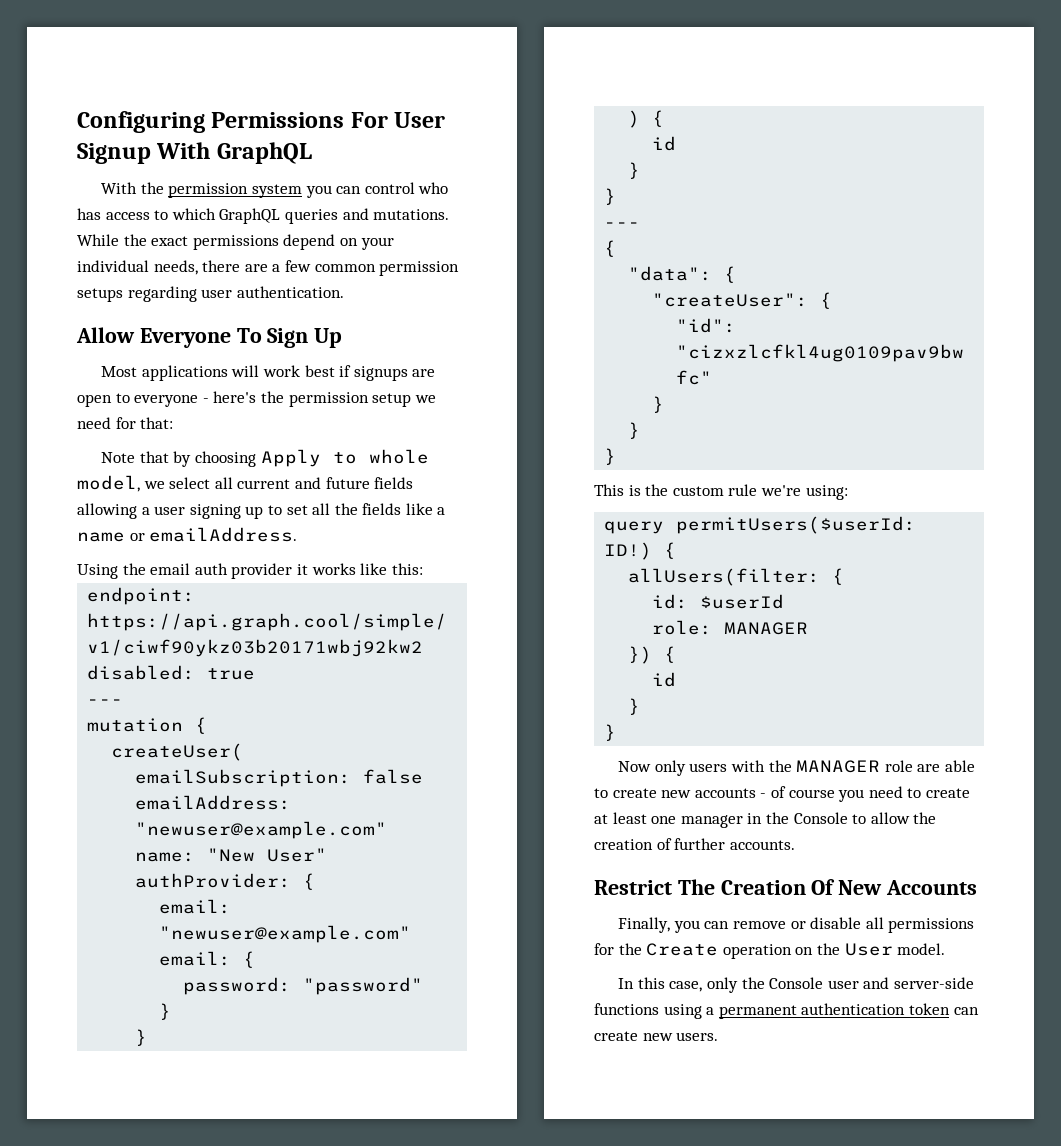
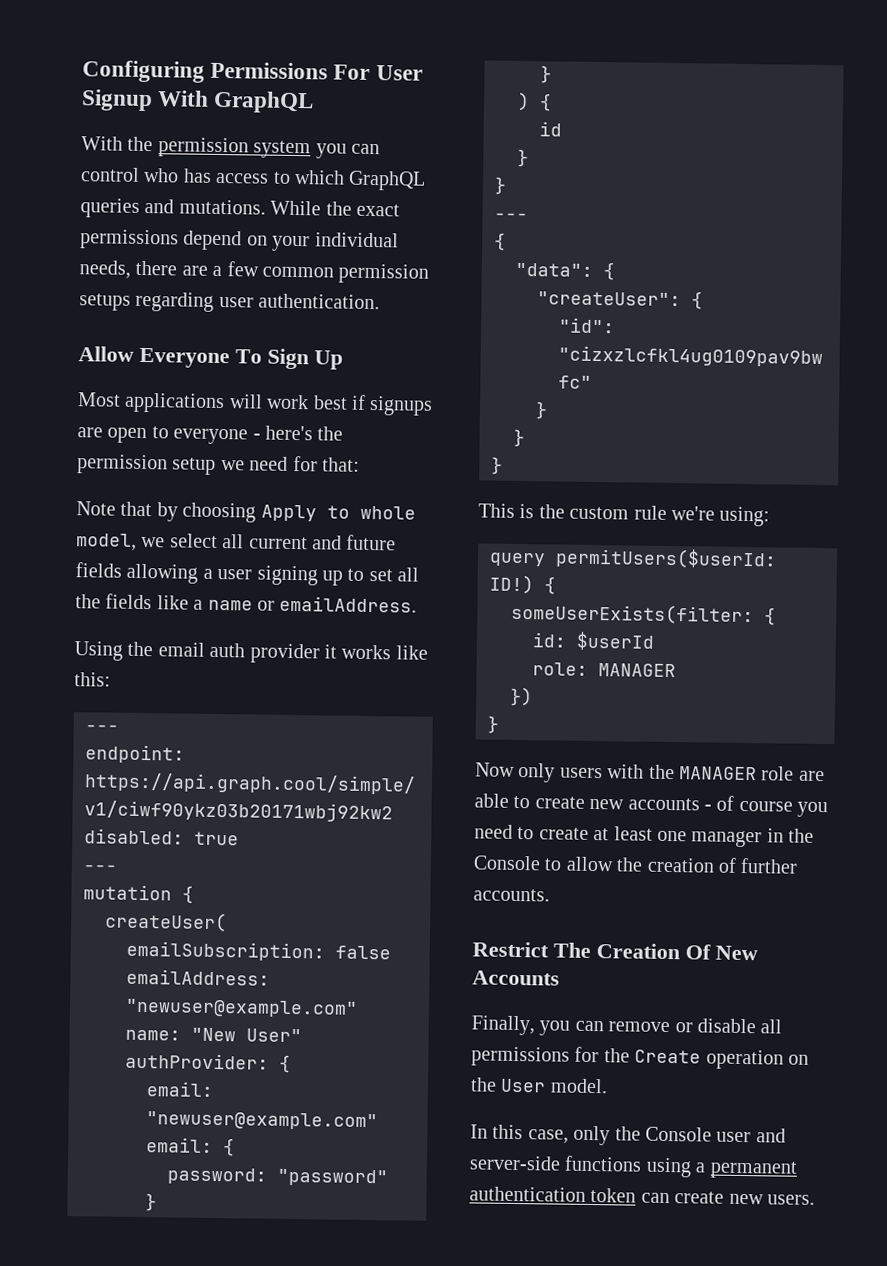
(423, 569) none -> [85,724,119,732] // ---
[628,568,821,586] allUsers(filter: -> [511,602,754,626] someUserExists(filter:
[664,646,677,663] [652,672,677,687] [628,698,641,715] { // id // } -> (533, 696) none

